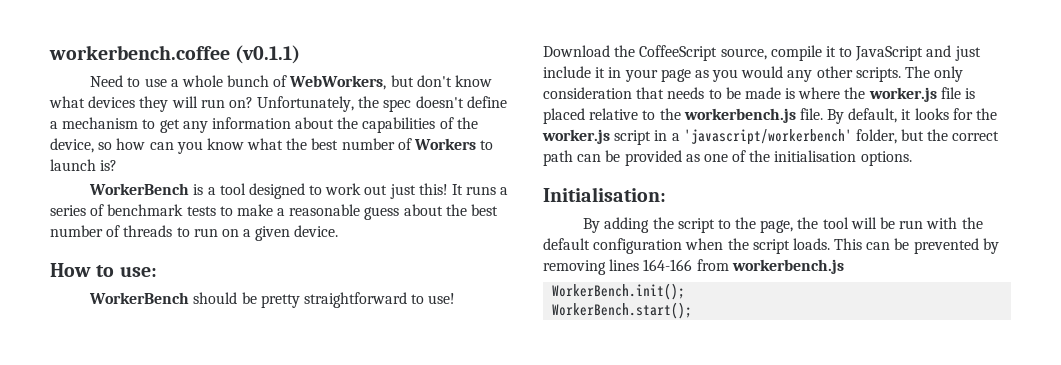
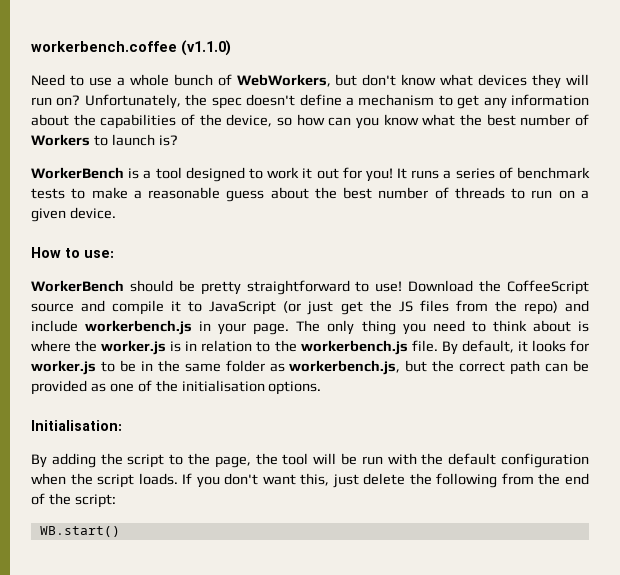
[235,45,301,64] (v0.1.1) -> [181,40,231,56] (v1.1.0)
[364,183,448,199] out just this! -> [302,167,393,182] it out for you!
[720,48,767,60] source, -> [31,300,106,312] source and
[926,45,981,61] [543,66,964,82] [543,87,976,102] [543,108,639,124] and just include it in your page as you would any other scripts. The only consideration that needs to be made is where the worker.js file is placed relative -> [283,300,589,315] [31,320,590,335] [31,340,253,355] (or just get the JS files from the repo) and include workerbench.js in your page. The only thing you need to think about is where the worker.js is in relation
[976,108,998,120] [542,129,897,145] the worker.js script in a 'javascript/workerbench' folder, -> [31,360,401,375] worker.js to be in the same folder as workerbench.js,
[834,238,999,254] [543,259,844,275] [552,283,686,300] [552,302,693,319] This can be prevented by removing lines 164-166 from workerbench.js // WorkerBench.init(); // WorkerBench.start(); -> [182,473,589,488] [31,493,116,508] [39,526,120,537] If you don't want this, just delete the following from the end of the script: // WB.start()

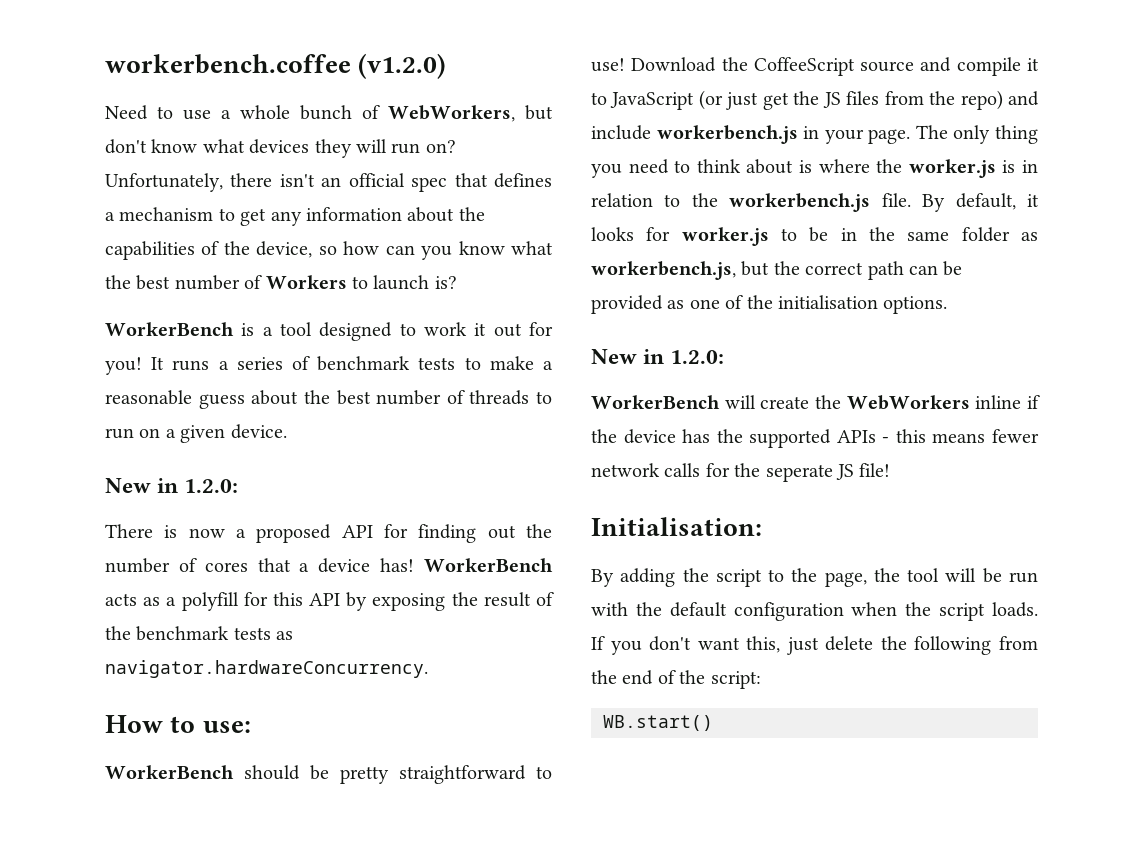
[181,40,231,56] (v1.1.0) -> [358,53,447,79] (v1.2.0)
[185,94,342,109] the spec doesn't define -> [230,173,552,192] there isn't an official spec that defines
(116, 213) none -> [105,478,239,493] [105,524,552,543] [105,558,553,573] [105,592,554,611] [105,626,294,641] [105,660,428,678] // New in 1.2.0: // There is now a proposed API for finding out the number of cores that a device has! WorkerBench acts as a polyfill for this API by exposing the result of the benchmark tests as navigator.hardwareConcurrency.
(322, 388) none -> [591,349,725,364] [591,395,1040,410] [591,429,1039,448] [591,463,891,482] // New in 1.2.0: // WorkerBench will create the WebWorkers inline if the device has the supported APIs - this means fewer network calls for the seperate JS file!

